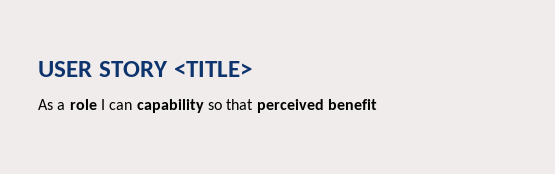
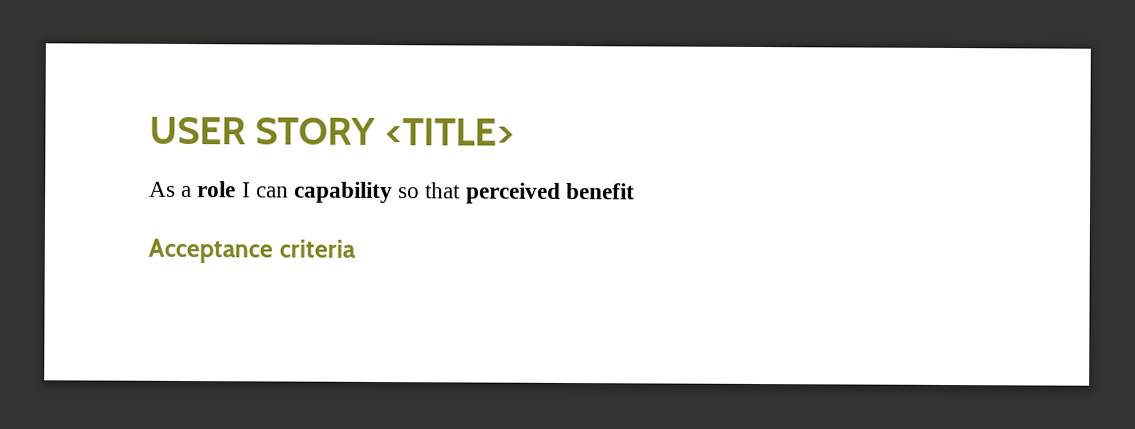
(377, 104) none -> [148,238,356,264] // Acceptance criteria

